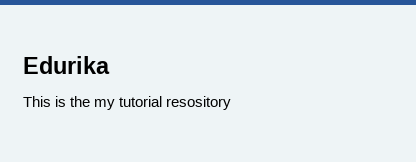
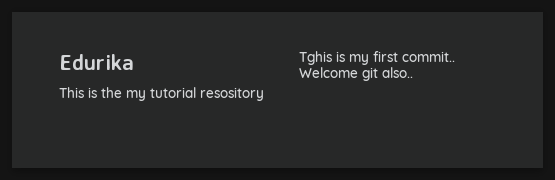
(232, 103) none -> [299,51,455,65] [299,67,413,81] Tghis is my first commit.. Welcome git also..

